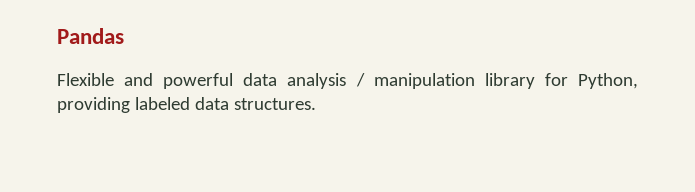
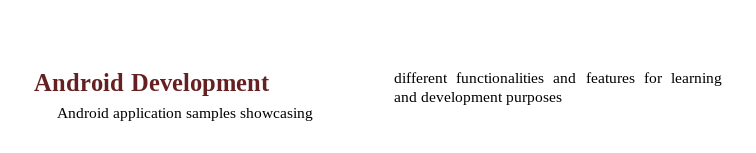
[57,28,124,44] [57,73,638,89] [57,97,316,113] Pandas // Flexible and powerful data analysis / manipulation library for Python, providing labeled data structures. -> [34,73,270,96] [56,108,314,121] [394,72,722,86] [394,92,563,105] Android Development // Android application samples showcasing different functionalities and features for learning and development purposes

